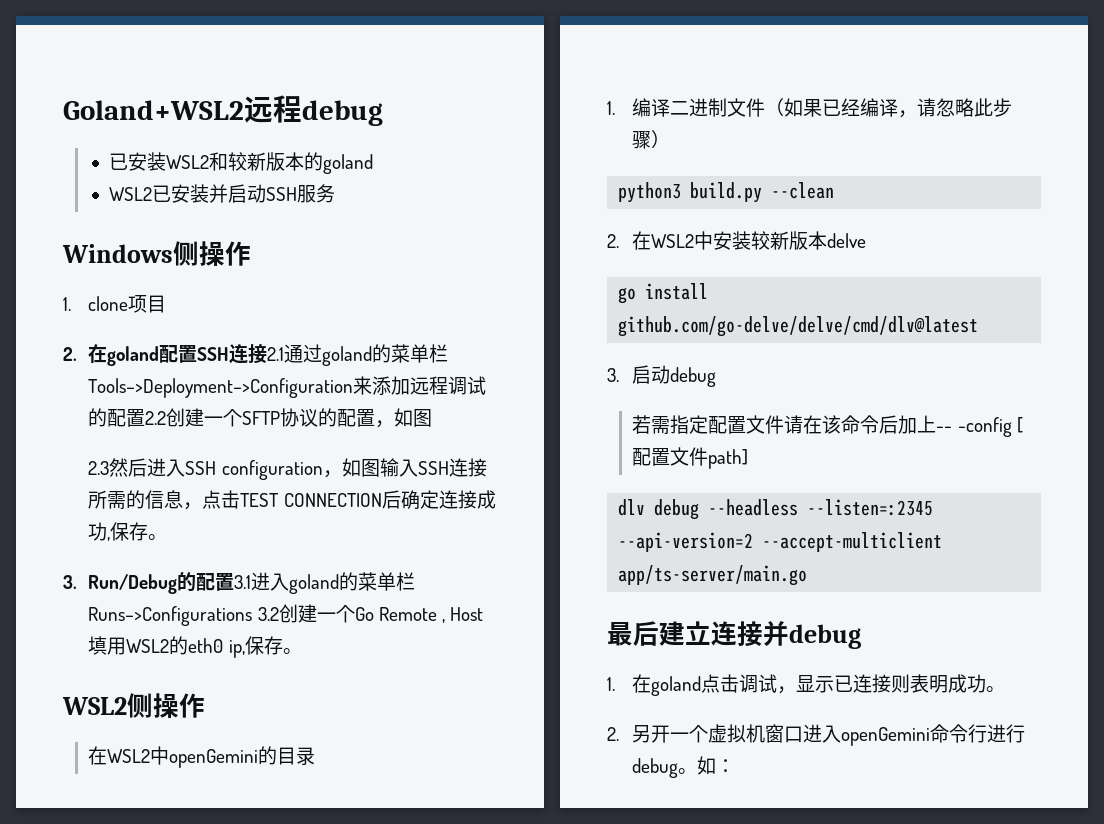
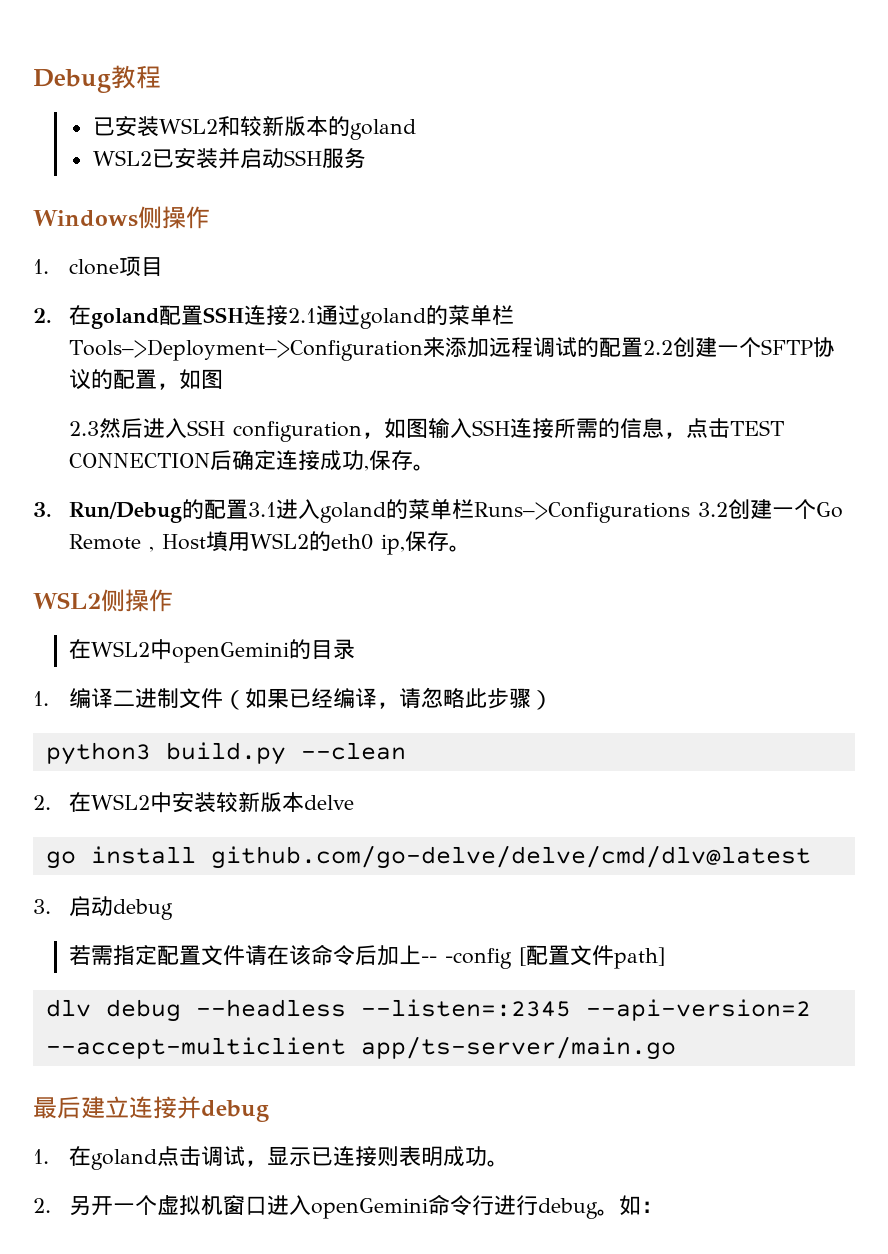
[63,95,383,126] Goland+WSL2远程debug -> [33,65,161,93] Debug教程

